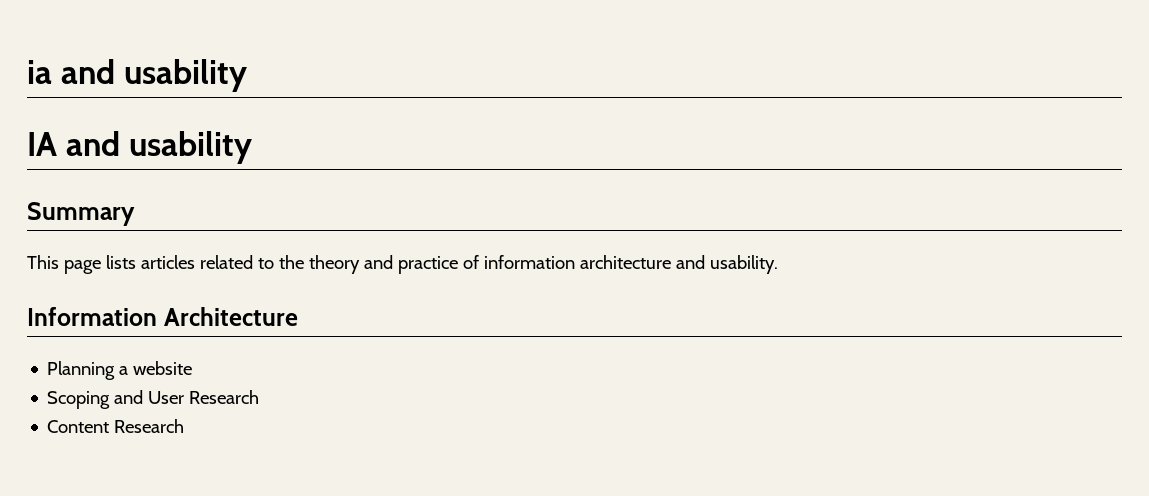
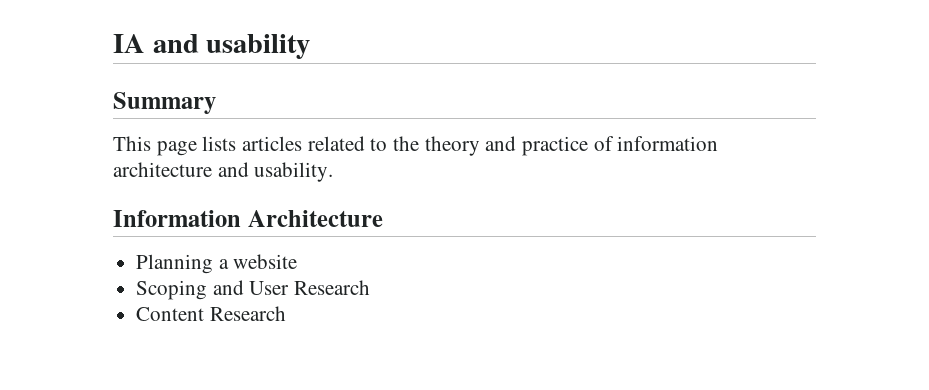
[27,59,248,92] ia and usability // -> (113, 43) none

